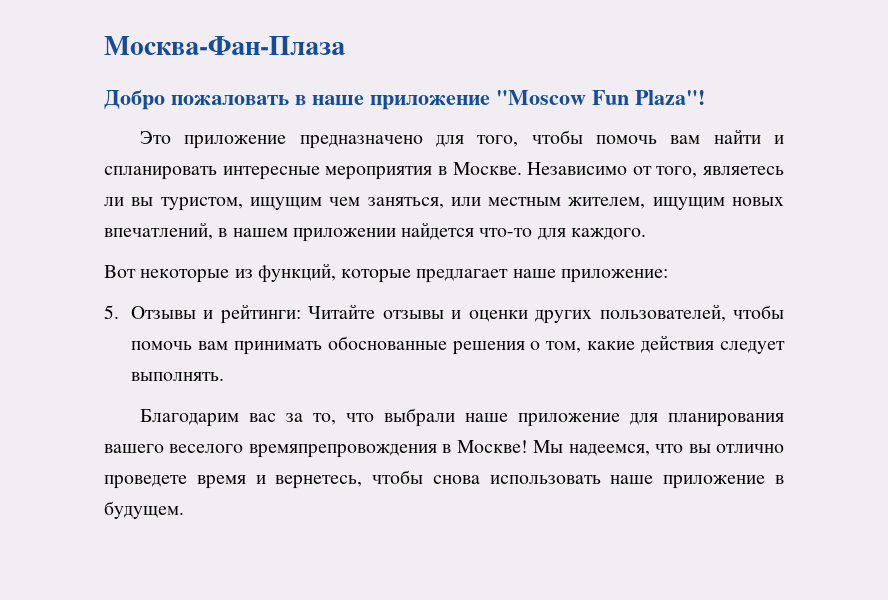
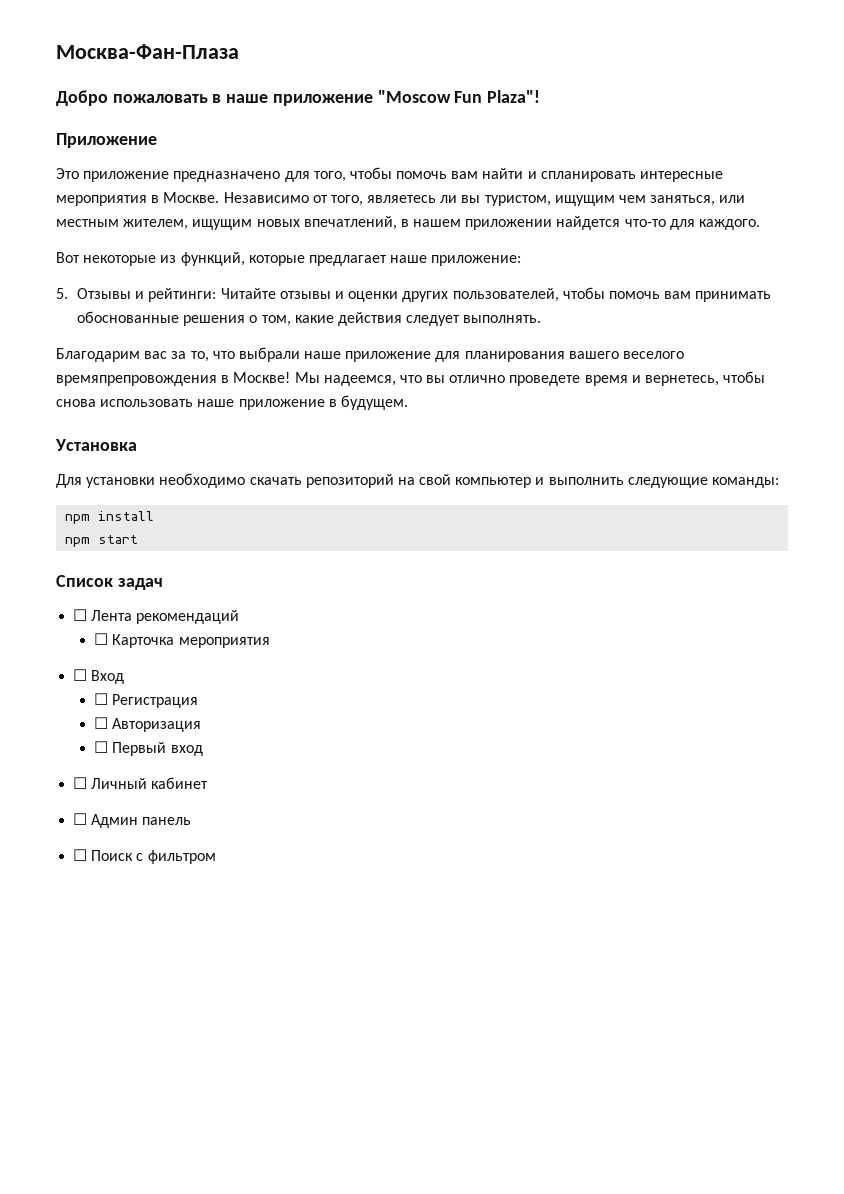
(705, 97) none -> [56,133,157,148] // Приложение
(184, 510) none -> [55,439,137,451] [56,473,780,488] [65,511,155,524] [65,535,139,547] [56,575,163,590] [73,609,240,624] [94,633,270,648] [73,669,125,684] [94,693,199,708] [94,717,202,732] [94,741,203,756] [73,777,209,789] [73,813,192,828] [73,849,216,864] // Установка // Для установки необходимо скачать репозиторий на свой компьютер и выполнить следующие команды: // npm install // npm start // Список задач // ☐ Лента рекомендаций // ☐ Карточка мероприятия // ☐ Вход // ☐ Регистрация // ☐ Авторизация // ☐ Первый вход // ☐ Личный кабинет // ☐ Админ панель // ☐ Поиск с фильтром

